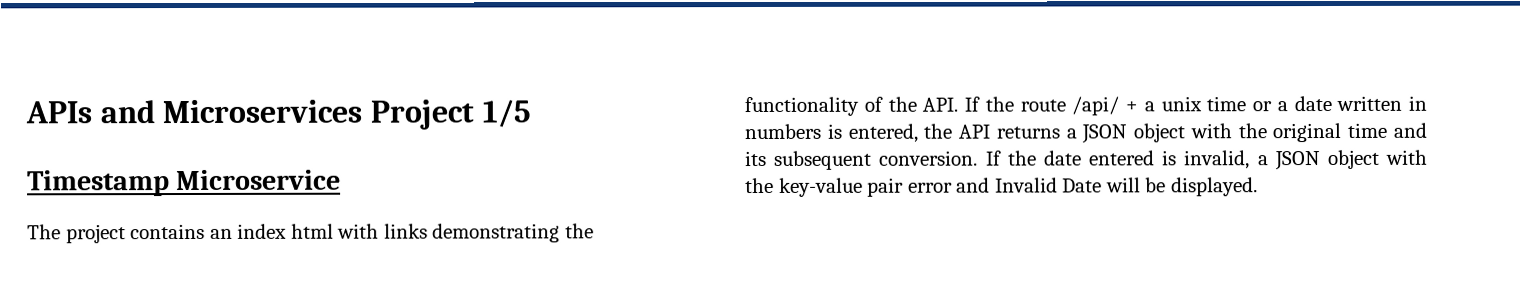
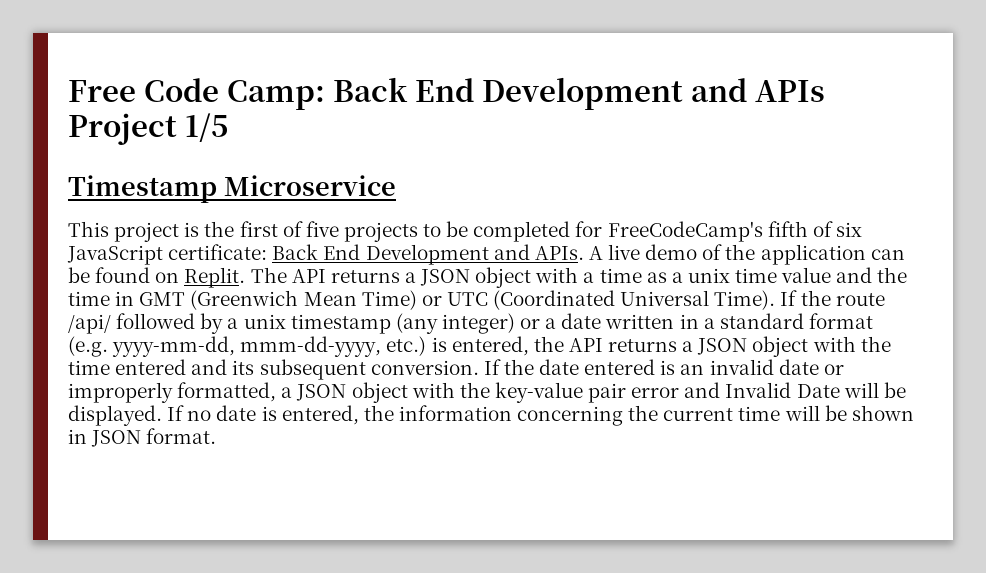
[25,99,531,130] [27,169,342,197] [27,223,594,244] [744,96,1247,117] APIs and Microservices Project 1/5 // Timestamp Microservice // The project contains an index html with links demonstrating the functionality of the API. If the route /api/ + a unix time -> [68,77,825,110] [68,113,229,145] [68,175,396,203] [68,221,862,242] [67,244,905,265] [68,267,908,288] [68,290,885,310] [68,313,515,334] Free Code Camp: Back End Development and APIs Project 1/5 // Timestamp Microservice // This project is the first of five projects to be completed for FreeCodeCamp's fifth of six JavaScript certificate: Back End Development and APIs. A live demo of the application can be found on Replit. The API returns a JSON object with a time as a unix time value and the time in GMT (Greenwich Mean Time) or UTC (Coordinated Universal Time). If the route /api/ followed by a unix timestamp (any integer)
[744,123,821,140] numbers -> [703,313,873,329] [68,336,427,357] a standard format (e.g. yyyy-mm-dd, mmm-dd-yyyy, etc.)
[1272,122,1388,143] original time -> [68,359,187,375] time entered
[1184,150,1251,170] invalid, -> [680,359,844,375] [68,382,277,403] an invalid date or improperly formatted,
(1258, 187) none -> [167,405,914,426] [68,428,217,447] If no date is entered, the information concerning the current time will be shown in JSON format.

